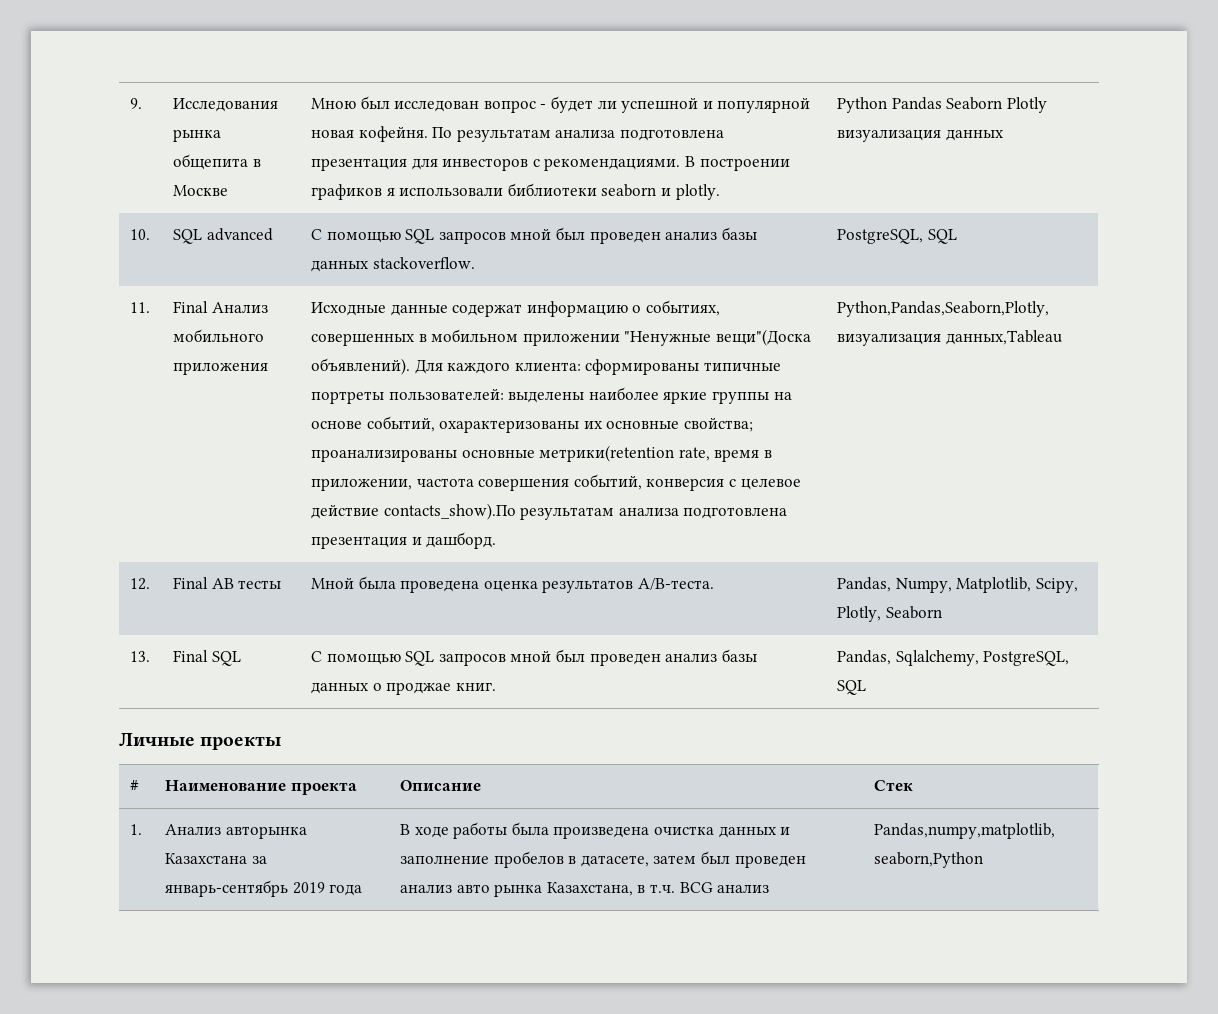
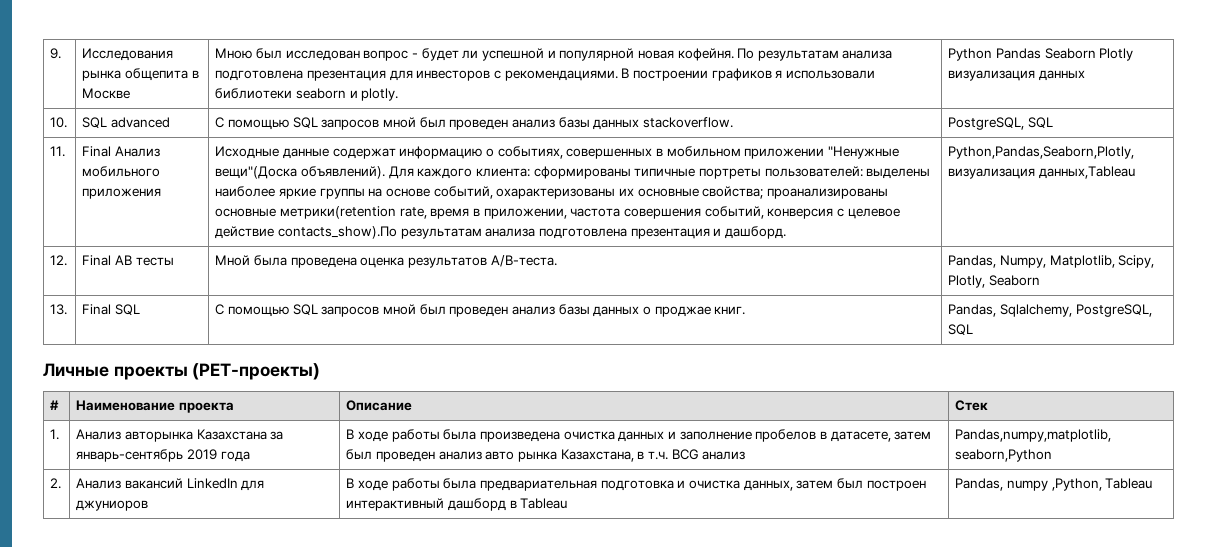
(283, 743) none -> [192,363,321,380] (PET-проекты)
(984, 860) none -> [50,478,62,489] [76,478,265,491] [76,500,149,511] [346,478,926,491] [346,498,568,511] [955,478,1153,491] // 2. | Анализ вакансий LinkedIn для джуниоров | В ходе работы была предвариательная подготовка и очистка данных, затем был построен интерактивный дашборд в Tableau | Pandas, numpy ,Python, Tableau

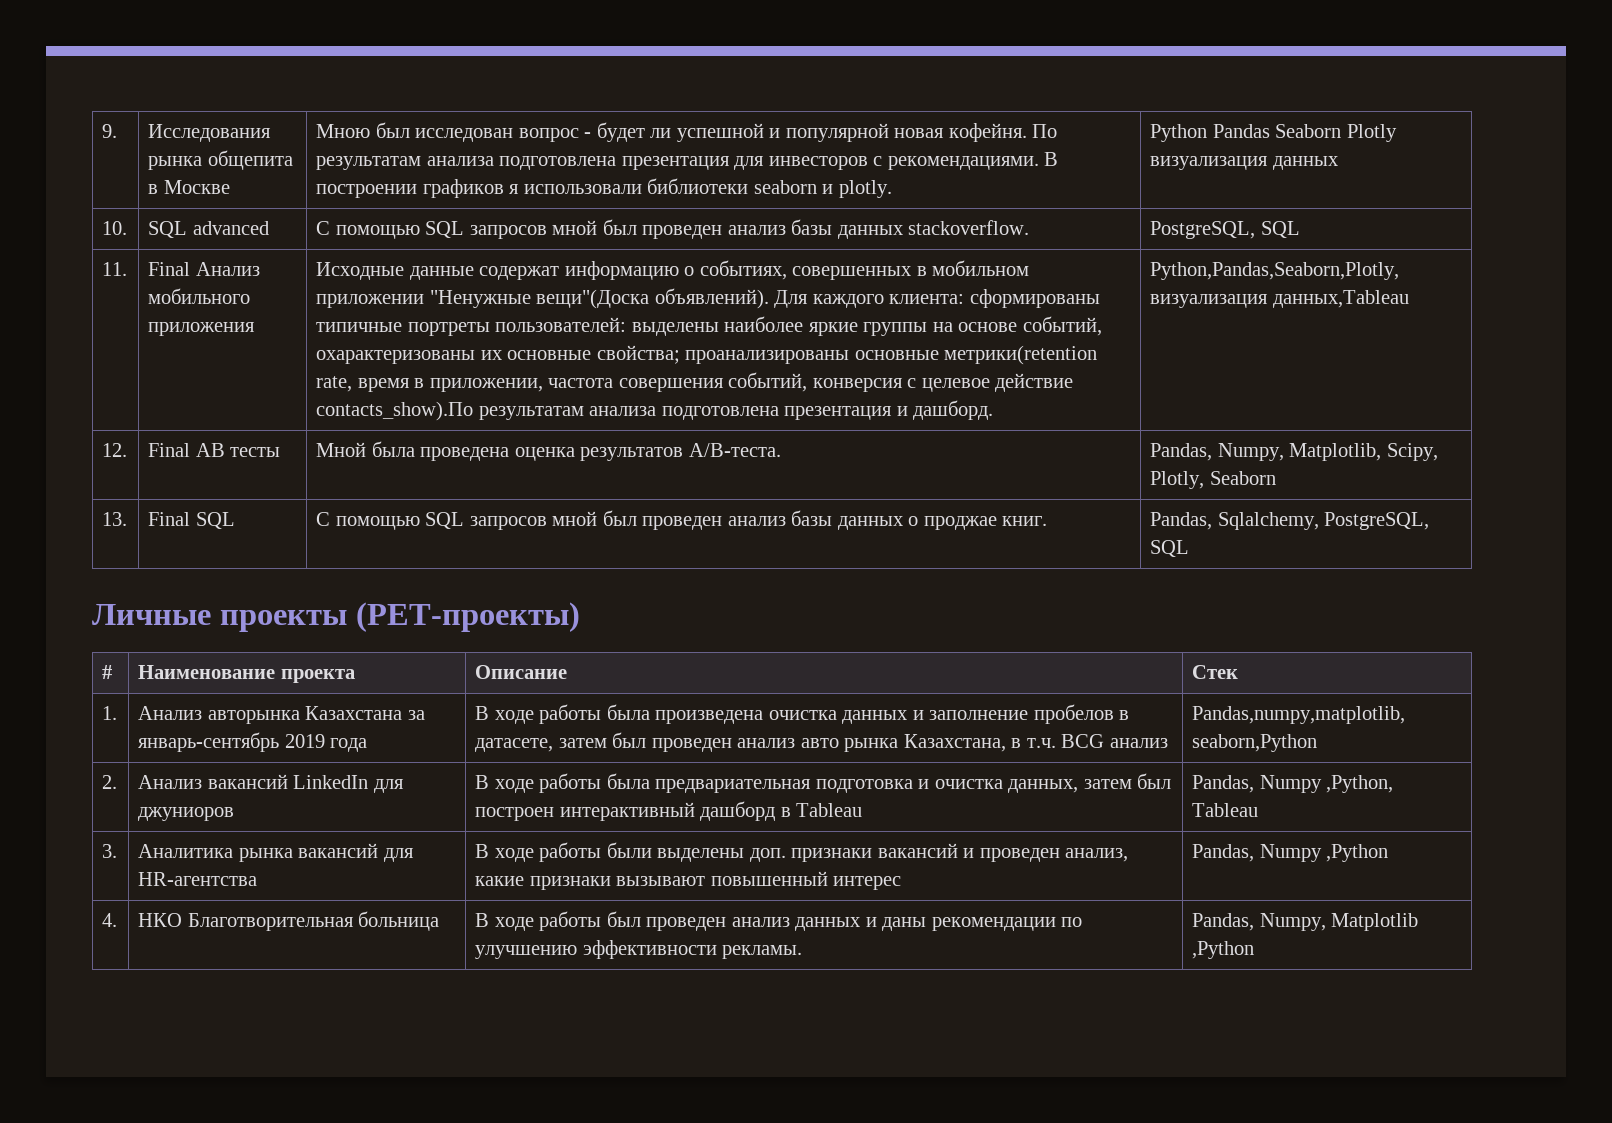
[1007,480,1049,491] numpy -> [1259,775,1322,793] Numpy
(1153, 483) none -> [102,844,118,858] [138,843,414,862] [138,872,258,886] [475,842,1129,862] [475,871,902,890] [1192,844,1389,862] [102,913,118,927] [138,911,440,931] [475,911,1083,931] [475,940,803,959] [1192,913,1419,931] [1192,941,1255,959] // 3. | Аналитика рынка вакансий для HR-агентства | В ходе работы были выделены доп. признаки вакансий и проведен анализ, какие признаки вызывают повышенный интерес | Pandas, Numpy ,Python // 4. | НКО Благотворительная больница | В ходе работы был проведен анализ данных и даны рекомендации по улучшению эффективности рекламы. | Pandas, Numpy, Matplotlib ,Python

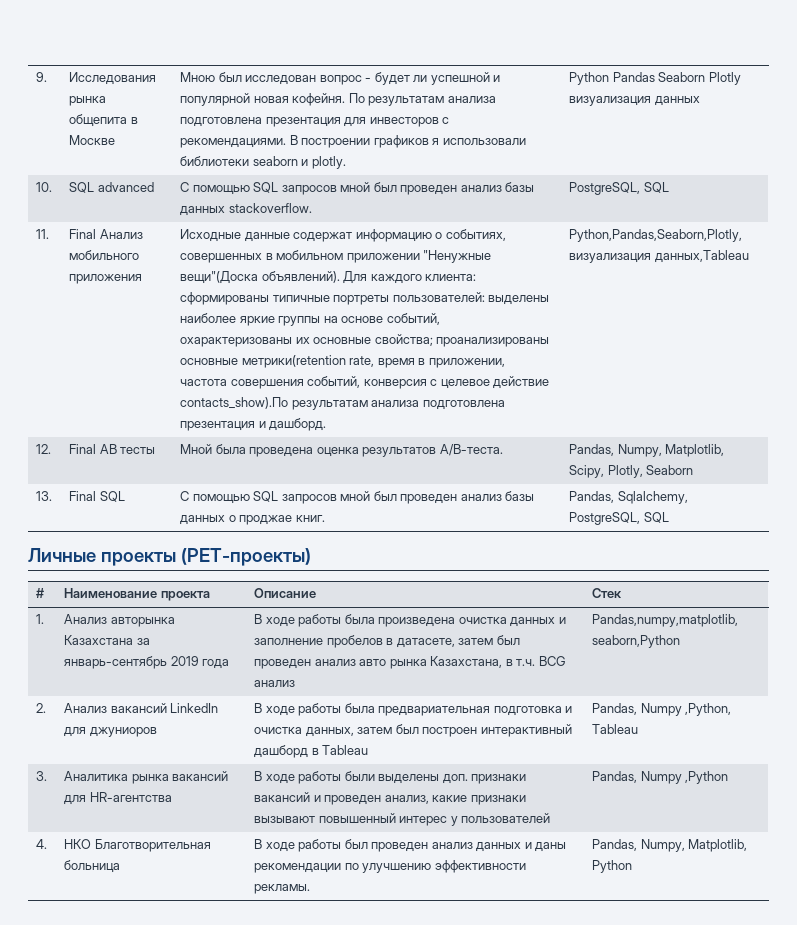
(902, 883) none -> [450,813,551,826] у пользователей
[1331,913,1419,931] [1192,941,1255,959] Matplotlib ,Python -> [688,839,748,852] [592,860,633,873] Matplotlib, Python

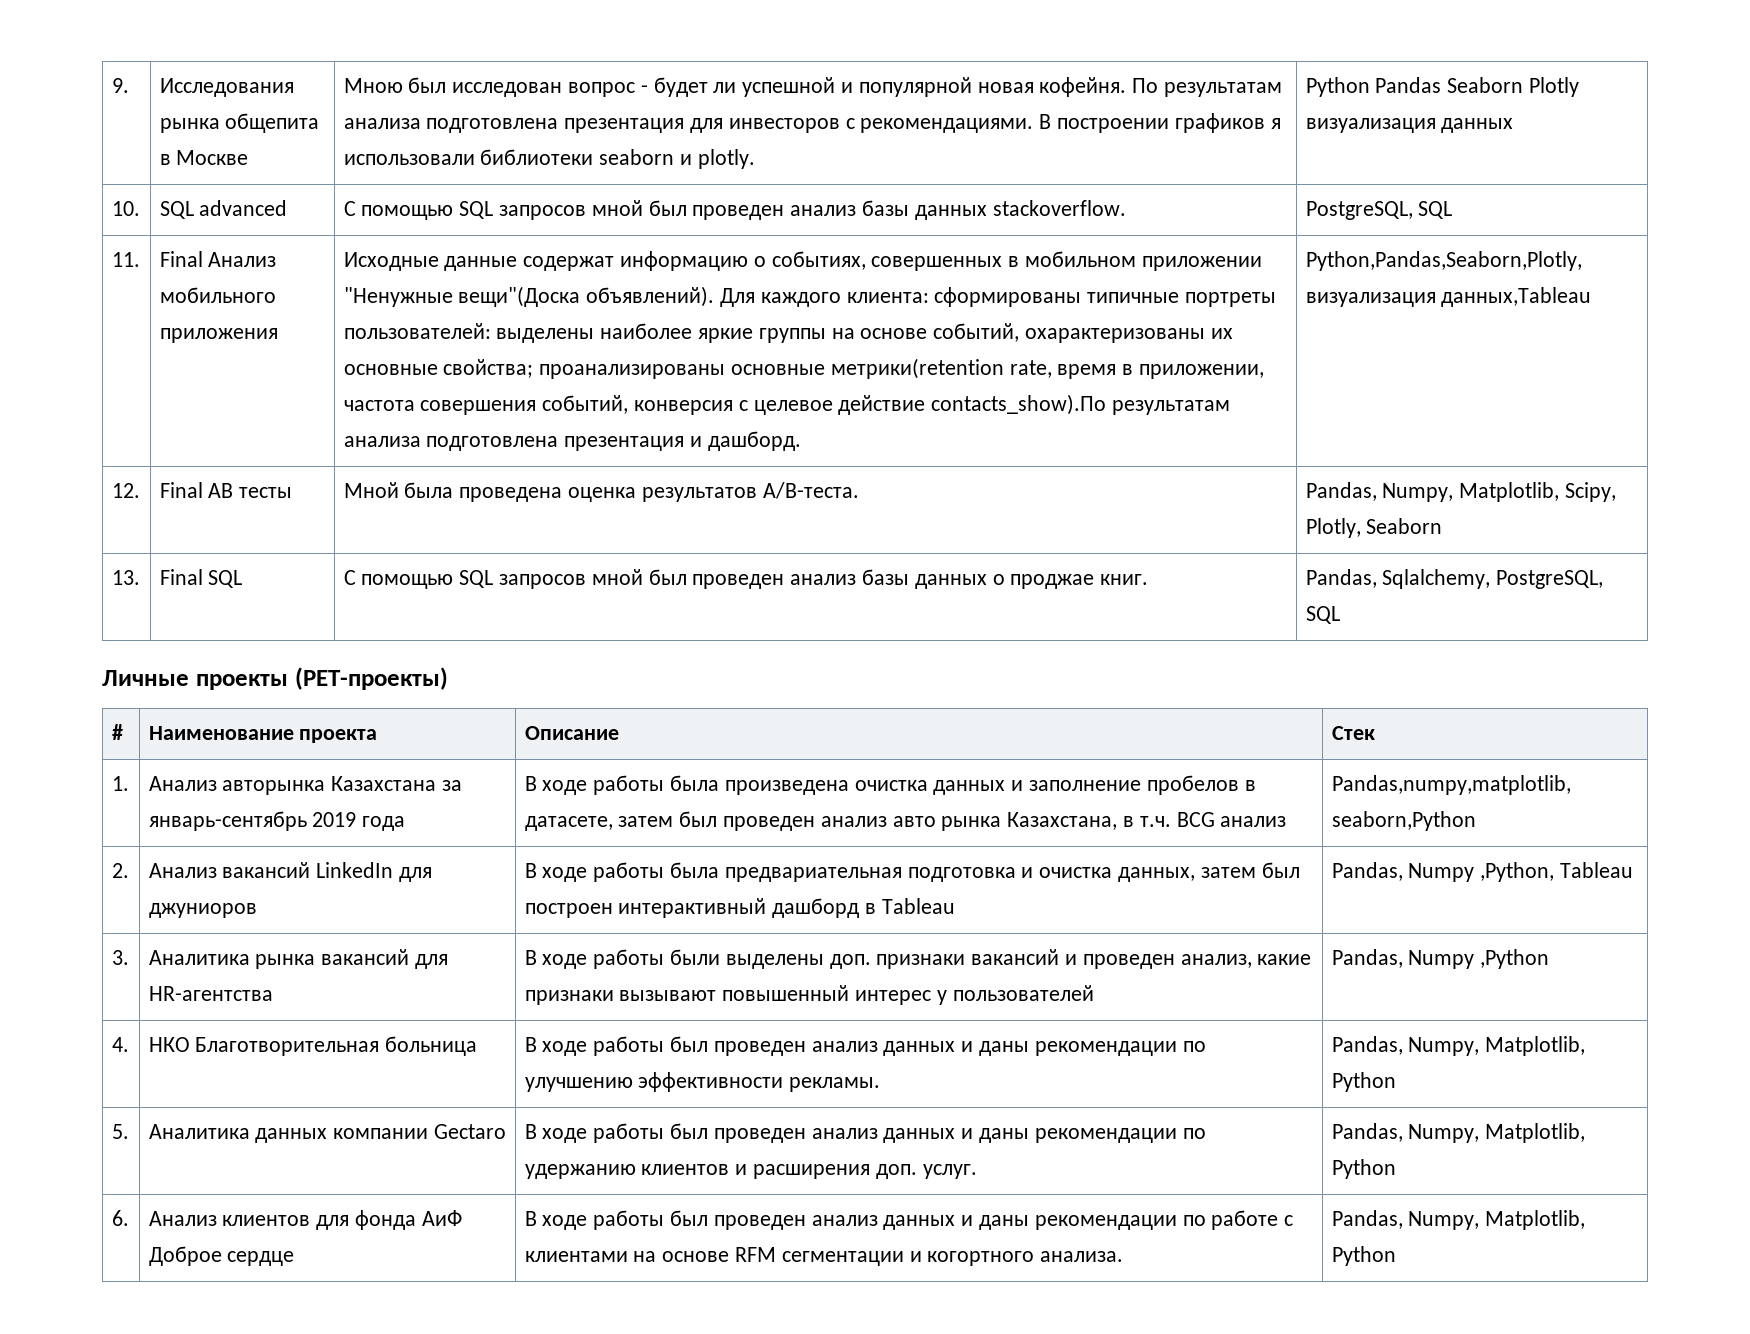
(633, 866) none -> [111,1124,129,1139] [148,1124,506,1143] [524,1123,1206,1143] [524,1164,977,1179] [1331,1123,1586,1143] [1331,1159,1396,1179] [111,1210,129,1226] [148,1210,462,1230] [148,1246,295,1266] [524,1210,1294,1230] [524,1247,1124,1266] [1331,1210,1586,1230] [1331,1246,1396,1266] // 5. | Аналитика данных компании Gectaro | В ходе работы был проведен анализ данных и даны рекомендации по удержанию клиентов и расширения доп. услуг. | Pandas, Numpy, Matplotlib, Python // 6. | Анализ клиентов для фонда АиФ Доброе сердце | В ходе работы был проведен анализ данных и даны рекомендации по работе с клиентами на основе RFM сегментации и когортного анализа. | Pandas, Numpy, Matplotlib, Python

